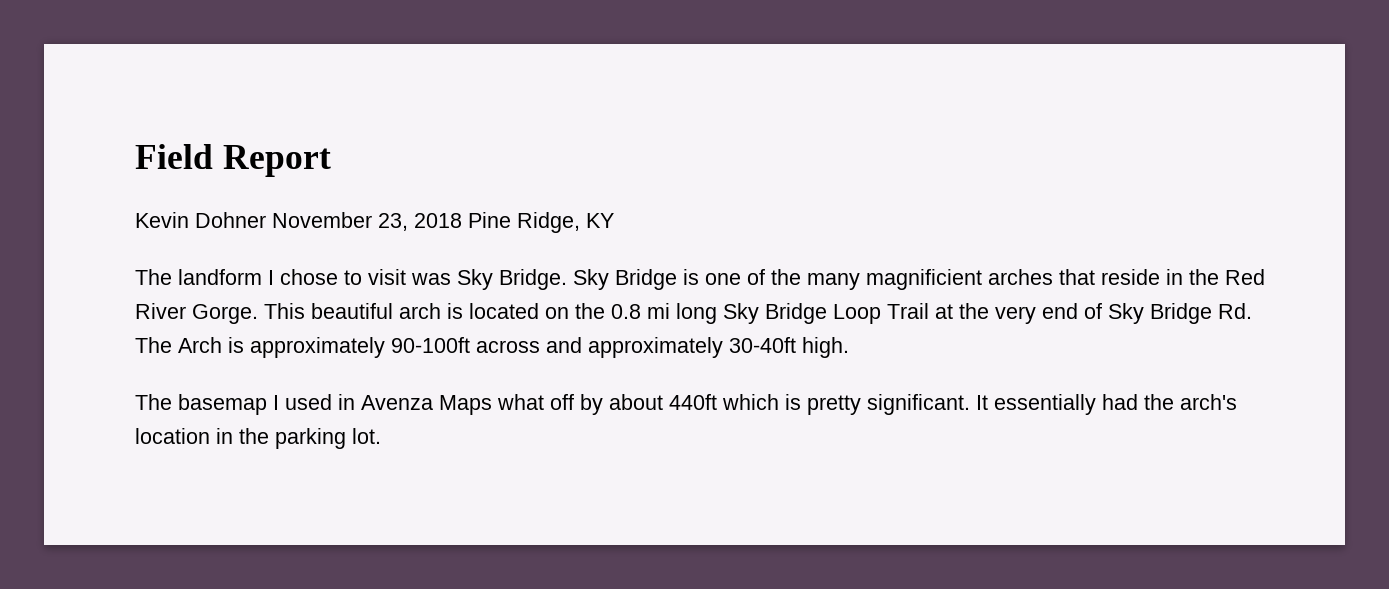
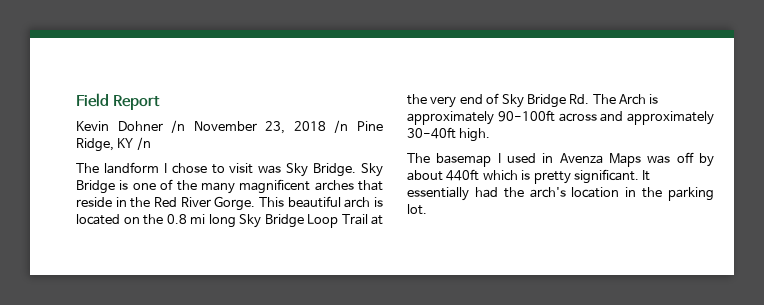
(266, 220) none -> [171,120,186,133] /n
(462, 220) none -> [334,120,349,133] /n
(614, 220) none -> [136,137,151,150] /n
[866,269,982,290] magnificient -> [239,179,311,194] magnificent
[497,394,544,410] what -> [647,155,671,164] was

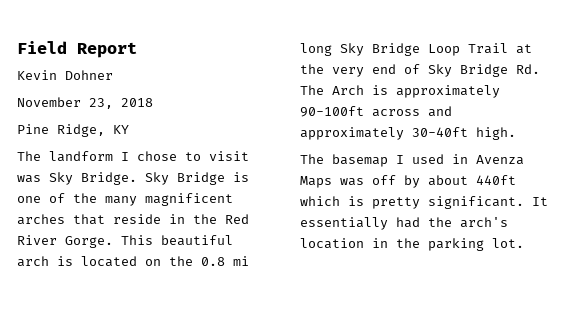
[171,120,186,133] /n -> (113, 75) //
[334,120,349,133] /n -> (153, 102) //
[136,137,151,150] /n -> (129, 129) none

